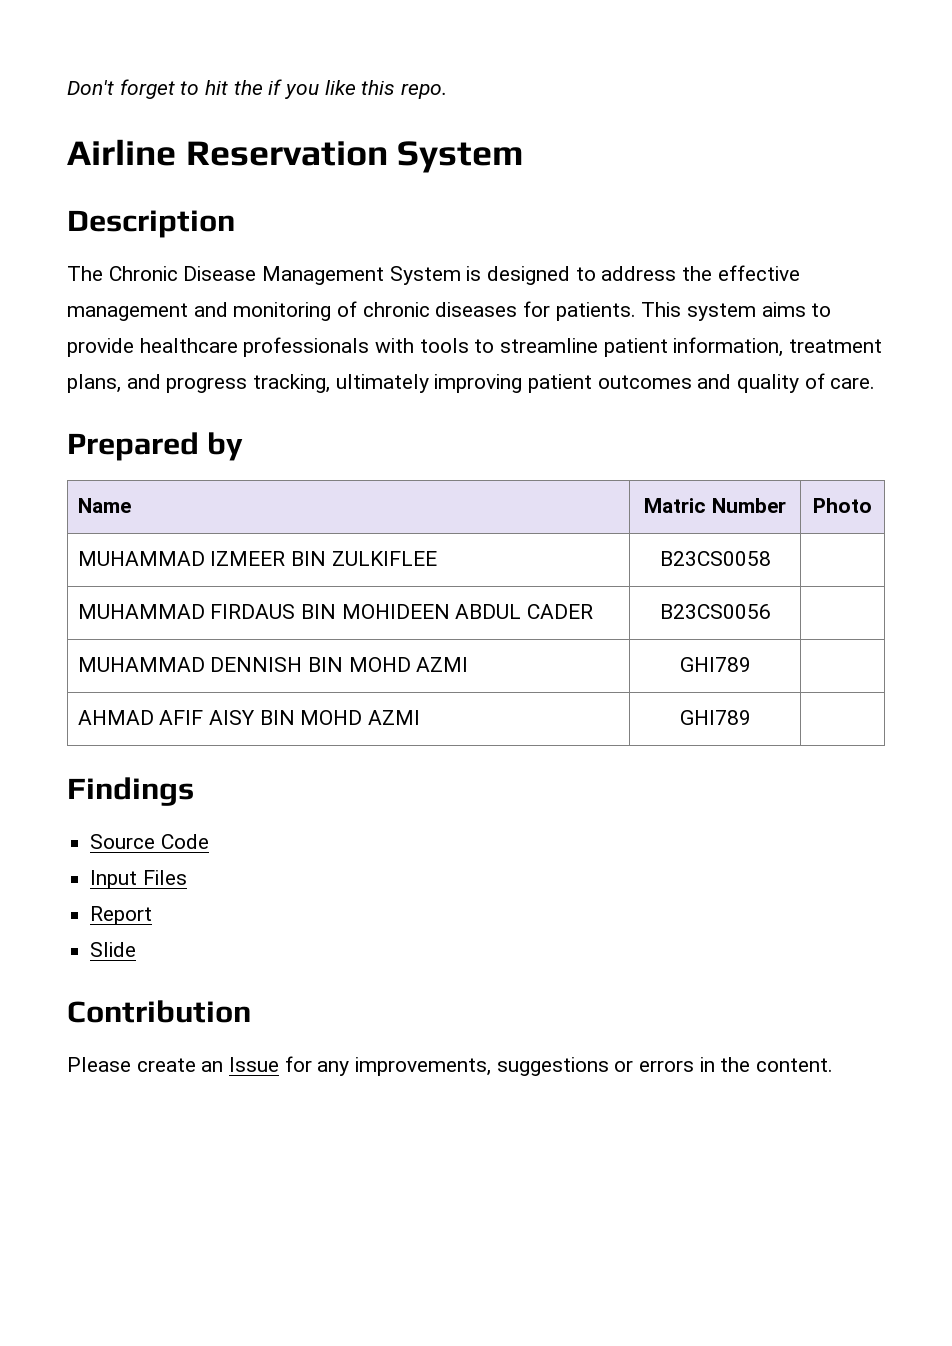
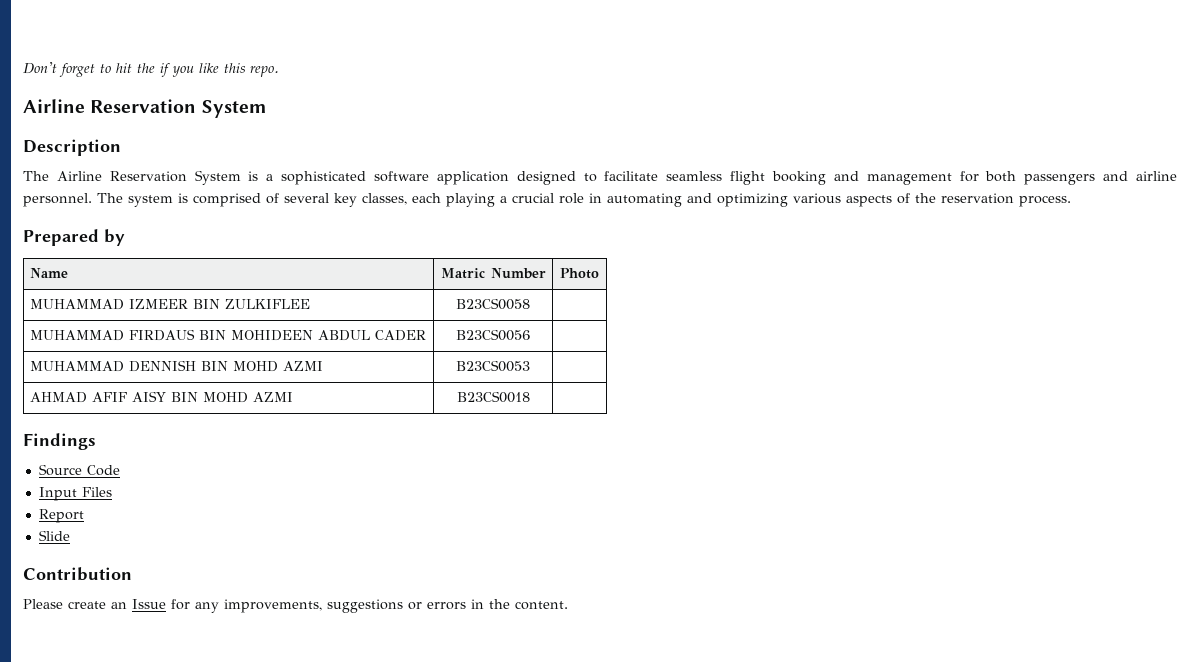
[108,265,800,285] [67,301,832,321] [67,337,883,357] [67,373,876,393] Chronic Disease Management System is designed to address the effective management and monitoring of chronic diseases for patients. This system aims to provide healthcare professionals with tools to streamline patient information, treatment plans, and progress tracking, ultimately improving patient outcomes and quality of care. -> [56,170,1178,185] [23,193,1071,207] Airline Reservation System is a sophisticated software application designed to facilitate seamless flight booking and management for both passengers and airline personnel. The system is comprised of several key classes, each playing a crucial role in automating and optimizing various aspects of the reservation process.
[679,657,751,672] GHI789 -> [456,360,530,372] B23CS0053
[679,710,751,725] GHI789 -> [456,391,530,403] B23CS0018

